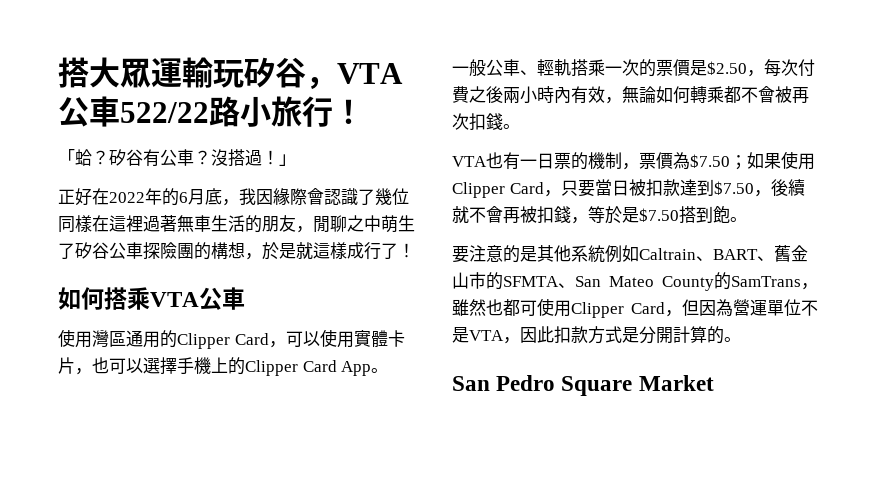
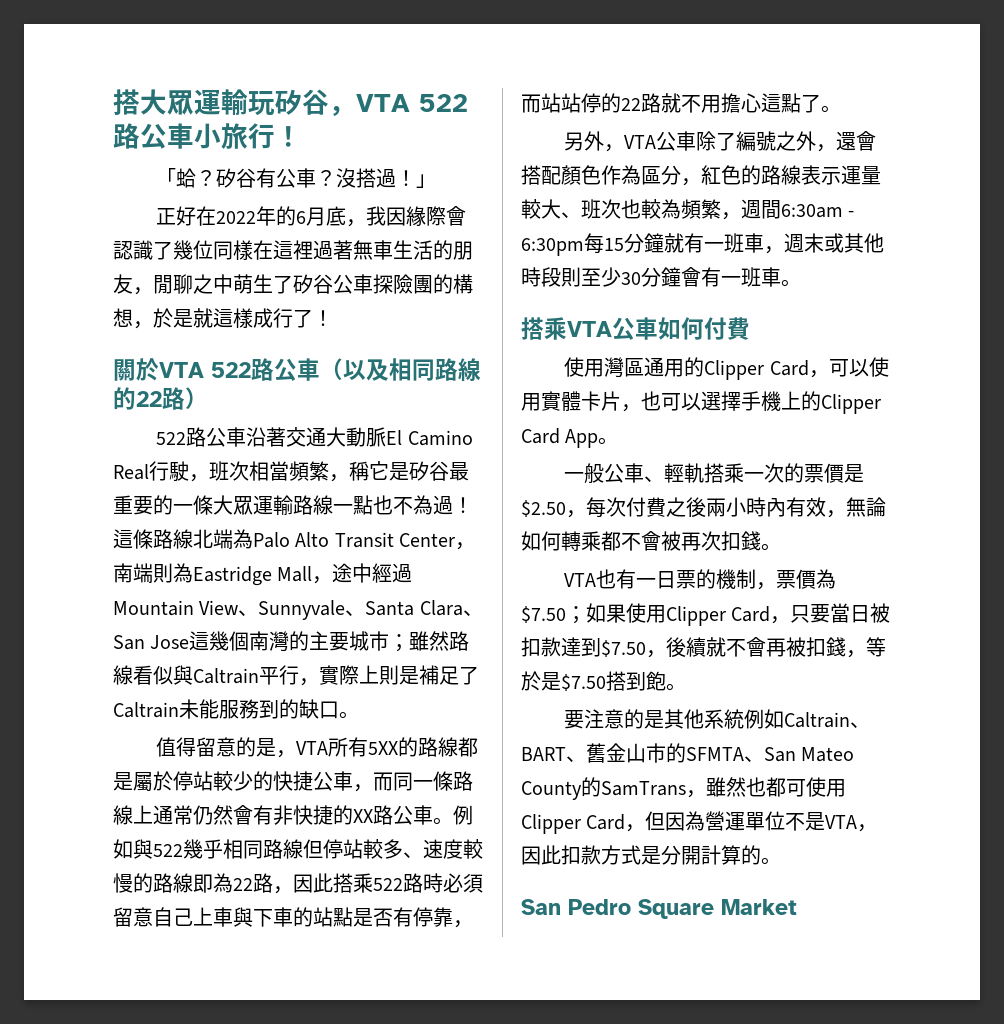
[58,96,240,127] 公車522/22路 -> [419,94,468,112] [113,123,194,149] 522路公車
[58,287,104,310] 如何 -> [113,358,481,382] [113,387,208,410] [156,427,473,447] [113,461,469,482] [113,495,473,516] [113,529,476,550] [113,563,413,586] [113,600,483,620] [113,631,470,652] [113,665,479,686] [113,699,359,719] [156,737,479,758] [113,771,473,792] [113,805,473,825] [113,839,483,859] [113,873,483,894] [113,907,473,928] [521,93,841,113] [564,131,877,152] [521,165,881,186] [521,199,855,220] [521,233,884,256] [521,267,801,287] 關於VTA 522路公車（以及相同路線的22路） // 522路公車沿著交通大動脈El Camino Real行駛，班次相當頻繁，稱它是矽谷最重要的一條大眾運輸路線一點也不為過！這條路線北端為Palo Alto Transit Center，南端則為Eastridge Mall，途中經過Mountain View、Sunnyvale、Santa Clara、San Jose這幾個南灣的主要城市；雖然路線看似與Caltrain平行，實際上則是補足了Caltrain未能服務到的缺口。 // 值得留意的是，VTA所有5XX的路線都是屬於停站較少的快捷公車，而同一條路線上通常仍然會有非快捷的XX路公車。例如與522幾乎相同路線但停站較多、速度較慢的路線即為22路，因此搭乘522路時必須留意自己上車與下車的站點是否有停靠，而站站停的22路就不用擔心這點了。 // 另外，VTA公車除了編號之外，還會搭配顏色作為區分，紅色的路線表示運量較大、班次也較為頻繁，週間6:30am - 6:30pm每15分鐘就有一班車，週末或其他時段則至少30分鐘會有一班車。 //
(245, 298) none -> [658,317,750,340] 如何付費

